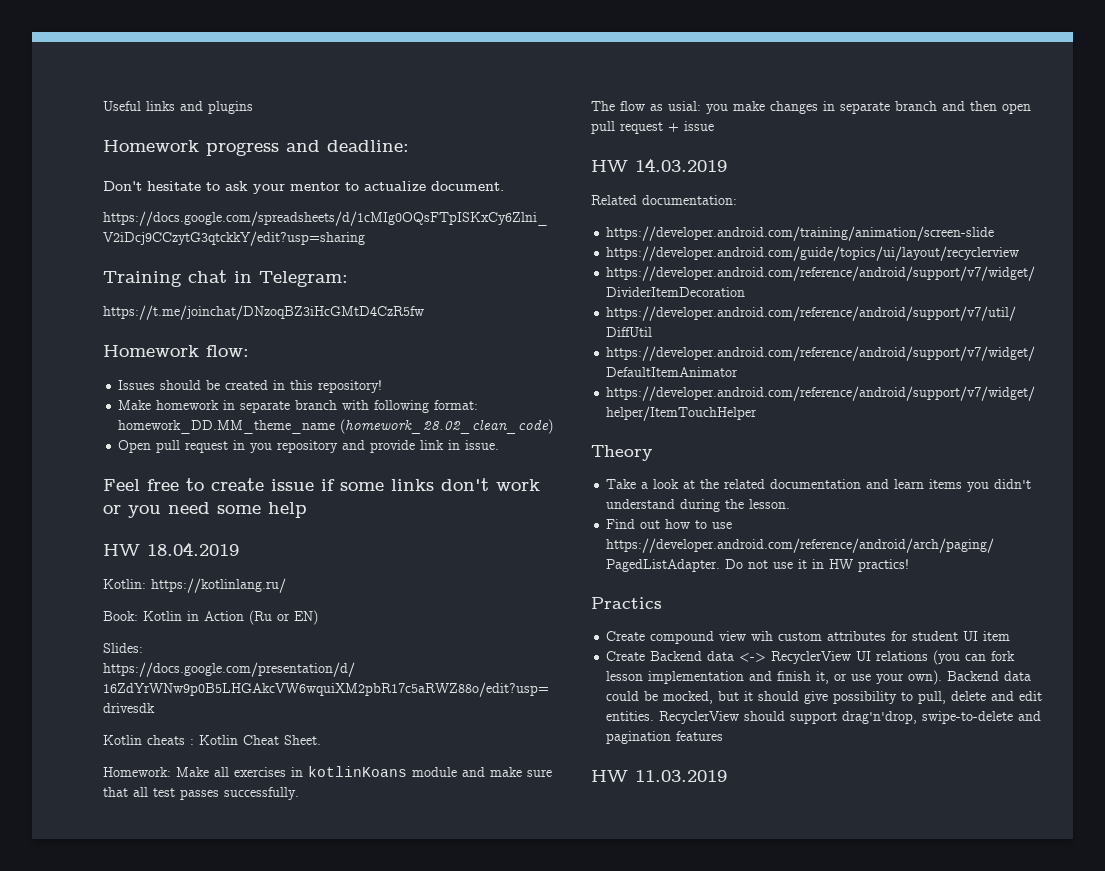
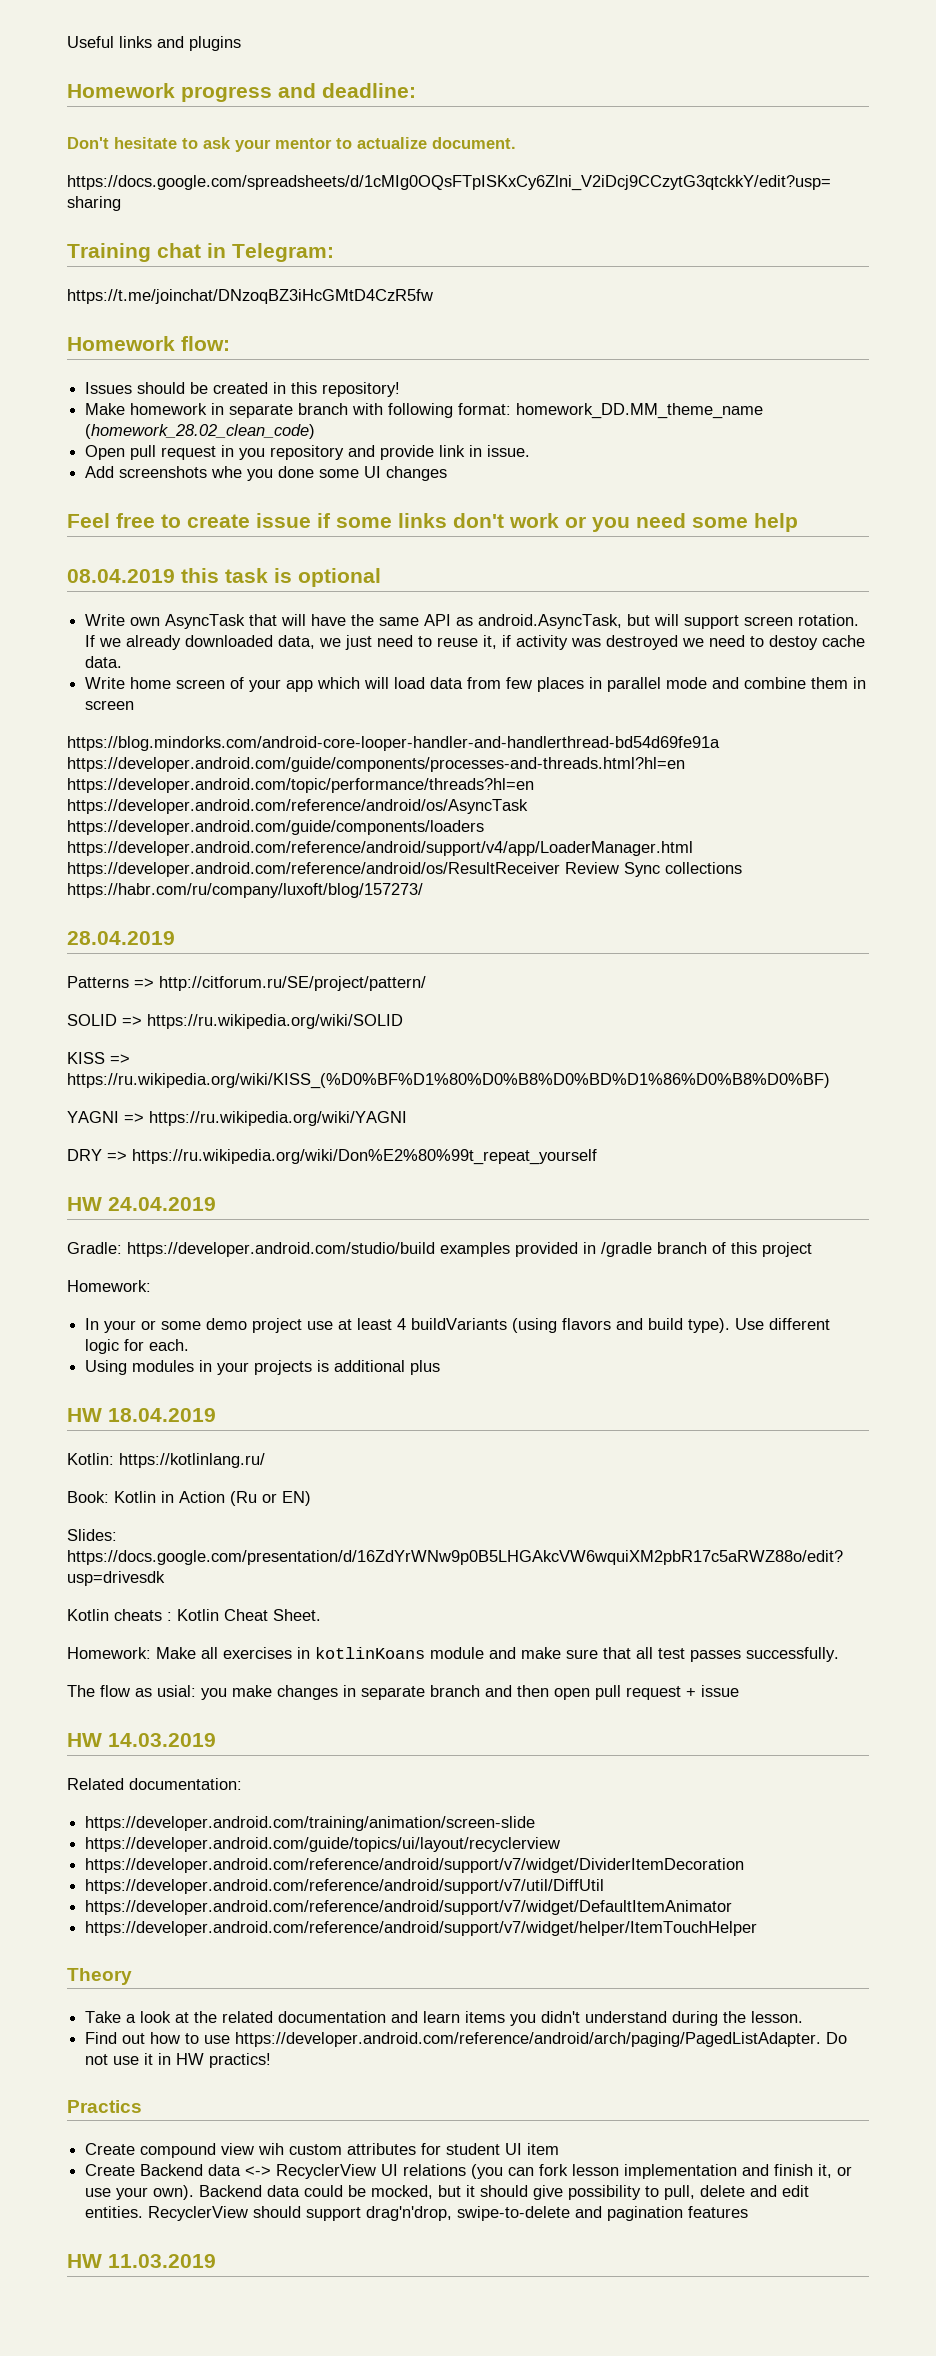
(500, 445) none -> [85,466,448,481] // Add screenshots whe you done some UI changes
(307, 510) none -> [67,568,381,587] [85,614,860,629] [85,635,866,650] [85,656,123,668] [85,677,867,692] [85,700,135,710] [67,736,720,751] [67,757,685,772] [67,778,534,793] [67,799,528,814] [67,820,484,835] [67,841,693,856] [67,862,742,877] [67,883,423,898] [67,931,175,945] [67,976,426,991] [67,1014,403,1029] [67,1052,130,1064] [67,1073,830,1089] [67,1111,407,1126] [67,1149,597,1165] [67,1197,216,1211] [67,1242,812,1257] [67,1280,151,1292] [85,1318,831,1333] [85,1339,190,1354] [85,1360,441,1375] // 08.04.2019 this task is optional // Write own AsyncTask that will have the same API as android.AsyncTask, but will support screen rotation. If we already downloaded data, we just need to reuse it, if activity was destroyed we need to destoy cache data. // Write home screen of your app which will load data from few places in parallel mode and combine them in screen // https://blog.mindorks.com/android-core-looper-handler-and-handlerthread-bd54d69fe91a https://developer.android.com/guide/components/processes-and-threads.html?hl=en https://developer.android.com/topic/performance/threads?hl=en https://developer.android.com/reference/android/os/AsyncTask https://developer.android.com/guide/components/loaders https://developer.android.com/reference/android/support/v4/app/LoaderManager.html https://developer.android.com/reference/android/os/ResultReceiver Review Sync collections https://habr.com/ru/company/luxoft/blog/157273/ // 28.04.2019 // Patterns => http://citforum.ru/SE/project/pattern/ // SOLID => https://ru.wikipedia.org/wiki/SOLID // KISS => https://ru.wikipedia.org/wiki/KISS_(%D0%BF%D1%80%D0%B8%D0%BD%D1%86%D0%B8%D0%BF) // YAGNI => https://ru.wikipedia.org/wiki/YAGNI // DRY => https://ru.wikipedia.org/wiki/Don%E2%80%99t_repeat_yourself // HW 24.04.2019 // Gradle: https://developer.android.com/studio/build examples provided in /gradle branch of this project // Homework: // In your or some demo project use at least 4 buildVariants (using flavors and build type). Use different logic for each. // Using modules in your projects is additional plus

